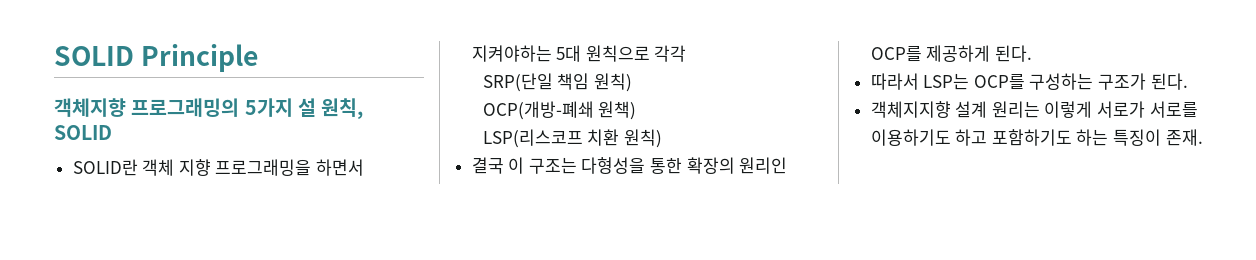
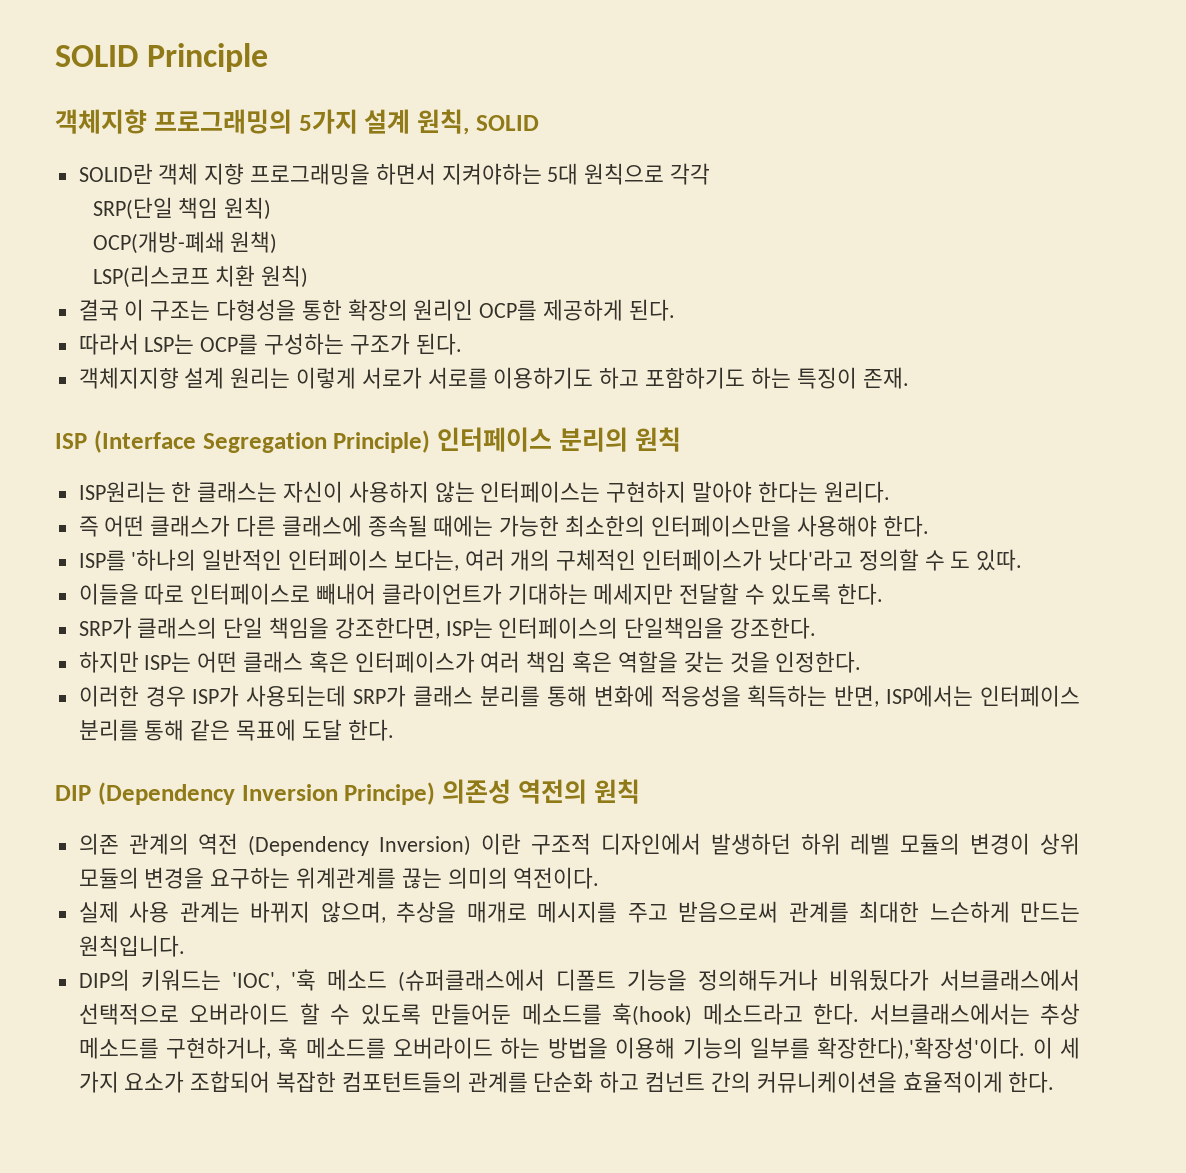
[297,98,316,117] 설 -> [364,109,411,134] 설계
(1203, 137) none -> [55,427,681,453] [78,481,890,503] [78,515,929,537] [78,549,1023,571] [78,583,883,605] [78,617,817,639] [78,651,862,673] [78,685,1081,707] [78,719,394,741] [55,779,640,805] [78,833,1081,856] [78,867,600,889] [78,901,1081,923] [78,935,185,957] [78,969,1080,992] [78,1003,1080,1026] [78,1037,1080,1060] [78,1071,1055,1093] // ISP (Interface Segregation Principle) 인터페이스 분리의 원칙 // ISP원리는 한 클래스는 자신이 사용하지 않는 인터페이스는 구현하지 말아야 한다는 원리다. // 즉 어떤 클래스가 다른 클래스에 종속될 때에는 가능한 최소한의 인터페이스만을 사용해야 한다. // ISP를 '하나의 일반적인 인터페이스 보다는, 여러 개의 구체적인 인터페이스가 낫다'라고 정의할 수 도 있따. // 이들을 따로 인터페이스로 빼내어 클라이언트가 기대하는 메세지만 전달할 수 있도록 한다. // SRP가 클래스의 단일 책임을 강조한다면, ISP는 인터페이스의 단일책임을 강조한다. // 하지만 ISP는 어떤 클래스 혹은 인터페이스가 여러 책임 혹은 역할을 갖는 것을 인정한다. // 이러한 경우 ISP가 사용되는데 SRP가 클래스 분리를 통해 변화에 적응성을 획득하는 반면, ISP에서는 인터페이스 분리를 통해 같은 목표에 도달 한다. // DIP (Dependency Inversion Principe) 의존성 역전의 원칙 // 의존 관계의 역전 (Dependency Inversion) 이란 구조적 디자인에서 발생하던 하위 레벨 모듈의 변경이 상위 모듈의 변경을 요구하는 위계관계를 끊는 의미의 역전이다. // 실제 사용 관계는 바뀌지 않으며, 추상을 매개로 메시지를 주고 받음으로써 관계를 최대한 느슨하게 만드는 원칙입니다. // DIP의 키워드는 'IOC', '훅 메소드 (슈퍼클래스에서 디폴트 기능을 정의해두거나 비워뒀다가 서브클래스에서 선택적으로 오버라이드 할 수 있도록 만들어둔 메소드를 훅(hook) 메소드라고 한다. 서브클래스에서는 추상 메소드를 구현하거나, 훅 메소드를 오버라이드 하는 방법을 이용해 기능의 일부를 확장한다),'확장성'이다. 이 세 가지 요소가 조합되어 복잡한 컴포턴트들의 관계를 단순화 하고 컴넌트 간의 커뮤니케이션을 효율적이게 한다.

